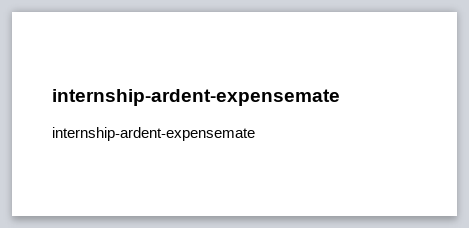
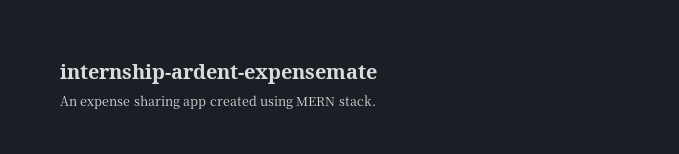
[52,127,255,141] internship-ardent-expensemate -> [60,95,376,109] An expense sharing app created using MERN stack.

